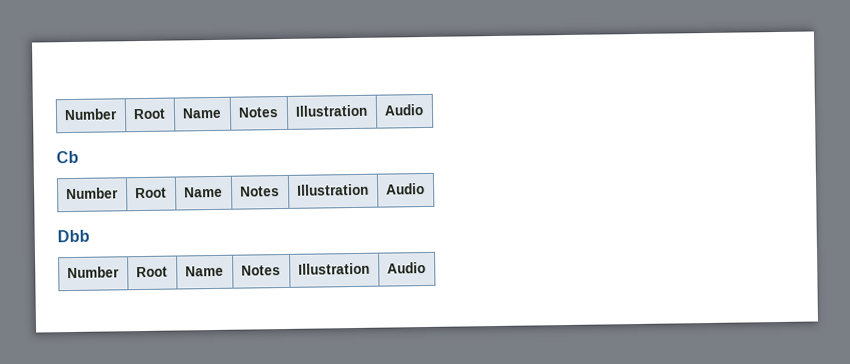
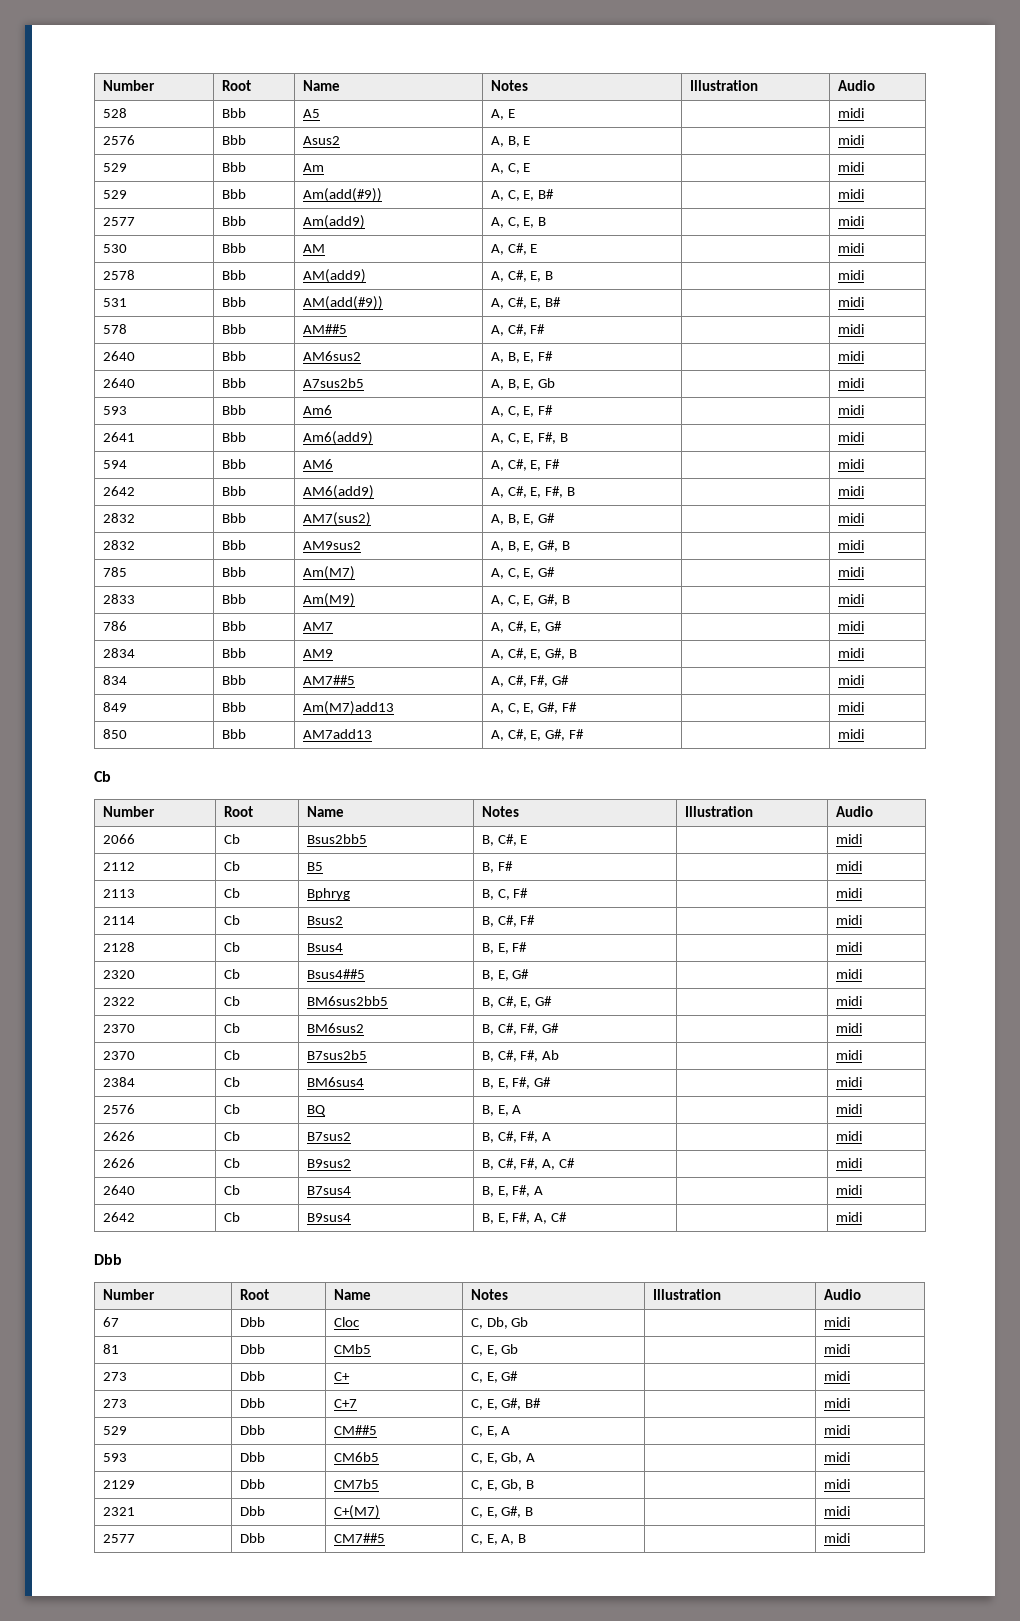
[63,108,118,121] [132,108,166,120] [181,107,222,119] [237,107,279,118] [294,104,368,117] [383,104,424,116] Number | Root | Name | Notes | Illustration | Audio -> [102,80,155,91] [221,80,251,91] [302,80,340,91] [490,80,528,91] [689,80,758,91] [837,80,875,91] [102,108,127,118] [221,108,246,118] [302,109,320,118] [490,109,515,120] [837,108,864,118] [102,135,135,145] [221,135,246,145] [302,136,340,145] [490,136,531,147] [837,135,864,145] [102,163,127,172] [221,162,246,172] [302,163,324,172] [490,163,531,174] [837,162,864,172] [102,190,127,199] [221,189,246,199] [302,188,382,202] [490,189,555,201] [837,189,864,199] [102,217,135,226] [221,216,246,226] [302,215,365,229] [490,217,547,228] [837,216,864,226] [102,244,127,253] [221,243,246,253] [302,244,325,253] [490,243,538,255] [837,243,864,253] [102,270,135,280] [221,270,246,280] [302,269,366,283] [490,270,554,282] [837,270,864,280] [102,298,127,307] [221,297,246,307] [302,296,383,310] [490,297,562,309] [837,297,864,307] [102,324,127,334] [221,324,246,334] [302,324,347,334] [490,324,546,336] [837,324,864,334] [102,351,135,361] [221,351,246,361] [302,351,361,361] [490,351,554,363] [837,351,864,361] [102,378,135,388] [221,378,246,388] [302,378,364,388] [490,378,556,390] [837,378,864,388] [102,406,127,415] [221,405,246,415] [302,405,332,415] [490,405,554,417] [837,405,864,415] [102,432,135,442] [221,432,246,442] [302,431,373,445] [490,432,569,444] [837,432,864,442] [102,460,127,469] [221,459,246,469] [302,459,333,469] [490,459,561,471] [837,459,864,469] [102,486,135,496] [221,486,246,496] [302,485,374,499] [490,486,576,498] [837,486,864,496] [102,513,135,523] [221,513,246,523] [302,512,371,526] [490,513,556,525] [837,513,864,523] [102,540,135,550] [221,540,246,550] [302,541,361,550] [490,540,571,552] [837,540,864,550] [102,567,127,577] [221,567,246,577] [302,566,355,580] [490,567,556,579] [837,567,864,577] [102,594,135,604] [221,594,246,604] [302,593,355,607] [490,594,571,606] [837,594,864,604] [102,621,127,631] [221,621,246,631] [302,622,333,631] [490,621,563,633] [837,621,864,631] [102,648,135,658] [221,648,246,658] [302,649,333,658] [490,648,578,660] [837,648,864,658] [102,675,127,685] [221,675,246,685] [302,675,355,685] [490,675,570,687] [837,675,864,685] [102,702,127,712] [221,702,246,712] [302,701,394,715] [490,702,578,714] [837,702,864,712] [102,729,127,739] [221,729,246,739] [302,729,372,739] [490,729,585,741] [837,729,864,739] Number | Root | Name | Notes | Illustration | Audio // 528 | Bbb | A5 | A, E | | midi // 2576 | Bbb | Asus2 | A, B, E | | midi // 529 | Bbb | Am | A, C, E | | midi // 529 | Bbb | Am(add(#9)) | A, C, E, B# | | midi // 2577 | Bbb | Am(add9) | A, C, E, B | | midi // 530 | Bbb | AM | A, C#, E | | midi // 2578 | Bbb | AM(add9) | A, C#, E, B | | midi // 531 | Bbb | AM(add(#9)) | A, C#, E, B# | | midi // 578 | Bbb | AM##5 | A, C#, F# | | midi // 2640 | Bbb | AM6sus2 | A, B, E, F# | | midi // 2640 | Bbb | A7sus2b5 | A, B, E, Gb | | midi // 593 | Bbb | Am6 | A, C, E, F# | | midi // 2641 | Bbb | Am6(add9) | A, C, E, F#, B | | midi // 594 | Bbb | AM6 | A, C#, E, F# | | midi // 2642 | Bbb | AM6(add9) | A, C#, E, F#, B | | midi // 2832 | Bbb | AM7(sus2) | A, B, E, G# | | midi // 2832 | Bbb | AM9sus2 | A, B, E, G#, B | | midi // 785 | Bbb | Am(M7) | A, C, E, G# | | midi // 2833 | Bbb | Am(M9) | A, C, E, G#, B | | midi // 786 | Bbb | AM7 | A, C#, E, G# | | midi // 2834 | Bbb | AM9 | A, C#, E, G#, B | | midi // 834 | Bbb | AM7##5 | A, C#, F#, G# | | midi // 849 | Bbb | Am(M7)add13 | A, C, E, G#, F# | | midi // 850 | Bbb | AM7add13 | A, C#, E, G#, F# | | midi
(425, 189) none -> [102,834,135,844] [223,834,240,844] [306,834,367,844] [481,834,528,846] [835,834,862,844] [102,862,135,871] [223,861,240,871] [306,862,323,871] [481,861,513,873] [835,861,862,871] [102,889,135,898] [223,888,240,898] [306,888,350,900] [481,888,529,900] [835,888,862,898] [102,916,135,925] [223,915,240,925] [306,916,343,925] [481,915,536,927] [835,915,862,925] [102,942,135,952] [223,942,240,952] [306,943,343,952] [481,942,528,954] [835,942,862,952] [102,970,135,979] [223,969,240,979] [306,969,365,979] [481,969,530,981] [835,969,862,979] [102,997,135,1006] [223,996,240,1006] [306,996,388,1006] [481,996,553,1008] [835,996,862,1006] [102,1024,135,1033] [223,1023,240,1033] [306,1023,364,1033] [481,1023,560,1035] [835,1023,862,1033] [102,1051,135,1060] [223,1050,240,1060] [306,1050,367,1060] [481,1050,560,1062] [835,1050,862,1060] [102,1077,135,1087] [223,1077,240,1087] [306,1077,364,1087] [481,1077,552,1089] [835,1077,862,1087] [102,1104,135,1114] [223,1104,240,1114] [306,1105,326,1116] [481,1105,522,1116] [835,1104,862,1114] [102,1131,135,1141] [223,1131,240,1141] [306,1132,351,1141] [481,1131,552,1143] [835,1131,862,1141] [102,1158,135,1168] [223,1158,240,1168] [306,1159,351,1168] [481,1158,576,1170] [835,1158,862,1168] [102,1185,135,1195] [223,1185,240,1195] [306,1186,351,1195] [481,1185,544,1197] [835,1185,862,1195] [102,1212,135,1222] [223,1212,240,1222] [306,1213,351,1222] [481,1212,568,1224] [835,1212,862,1222] // 2066 | Cb | Bsus2bb5 | B, C#, E | | midi // 2112 | Cb | B5 | B, F# | | midi // 2113 | Cb | Bphryg | B, C, F# | | midi // 2114 | Cb | Bsus2 | B, C#, F# | | midi // 2128 | Cb | Bsus4 | B, E, F# | | midi // 2320 | Cb | Bsus4##5 | B, E, G# | | midi // 2322 | Cb | BM6sus2bb5 | B, C#, E, G# | | midi // 2370 | Cb | BM6sus2 | B, C#, F#, G# | | midi // 2370 | Cb | B7sus2b5 | B, C#, F#, Ab | | midi // 2384 | Cb | BM6sus4 | B, E, F#, G# | | midi // 2576 | Cb | BQ | B, E, A | | midi // 2626 | Cb | B7sus2 | B, C#, F#, A | | midi // 2626 | Cb | B9sus2 | B, C#, F#, A, C# | | midi // 2640 | Cb | B7sus4 | B, E, F#, A | | midi // 2642 | Cb | B9sus4 | B, E, F#, A, C# | | midi
(426, 268) none -> [102,1317,119,1327] [239,1317,265,1327] [333,1317,360,1327] [470,1317,529,1329] [823,1317,850,1327] [102,1344,119,1354] [239,1344,265,1354] [333,1344,371,1354] [470,1344,519,1356] [823,1344,850,1354] [102,1372,127,1381] [239,1371,265,1381] [333,1372,350,1381] [470,1371,519,1383] [823,1371,850,1381] [102,1399,127,1408] [239,1398,265,1408] [333,1399,357,1408] [470,1398,542,1410] [823,1398,850,1408] [102,1426,127,1435] [239,1425,265,1435] [333,1425,377,1435] [470,1426,511,1437] [823,1425,850,1435] [102,1453,127,1462] [239,1452,265,1462] [333,1452,379,1462] [470,1452,536,1464] [823,1452,850,1462] [102,1480,135,1489] [239,1479,265,1489] [333,1479,379,1489] [470,1479,535,1491] [823,1479,850,1489] [102,1507,135,1516] [239,1506,265,1516] [333,1505,380,1519] [470,1506,534,1518] [823,1506,850,1516] [102,1534,135,1543] [239,1533,265,1543] [333,1533,385,1543] [470,1534,527,1545] [823,1533,850,1543] // 67 | Dbb | Cloc | C, Db, Gb | | midi // 81 | Dbb | CMb5 | C, E, Gb | | midi // 273 | Dbb | C+ | C, E, G# | | midi // 273 | Dbb | C+7 | C, E, G#, B# | | midi // 529 | Dbb | CM##5 | C, E, A | | midi // 593 | Dbb | CM6b5 | C, E, Gb, A | | midi // 2129 | Dbb | CM7b5 | C, E, Gb, B | | midi // 2321 | Dbb | C+(M7) | C, E, G#, B | | midi // 2577 | Dbb | CM7##5 | C, E, A, B | | midi

